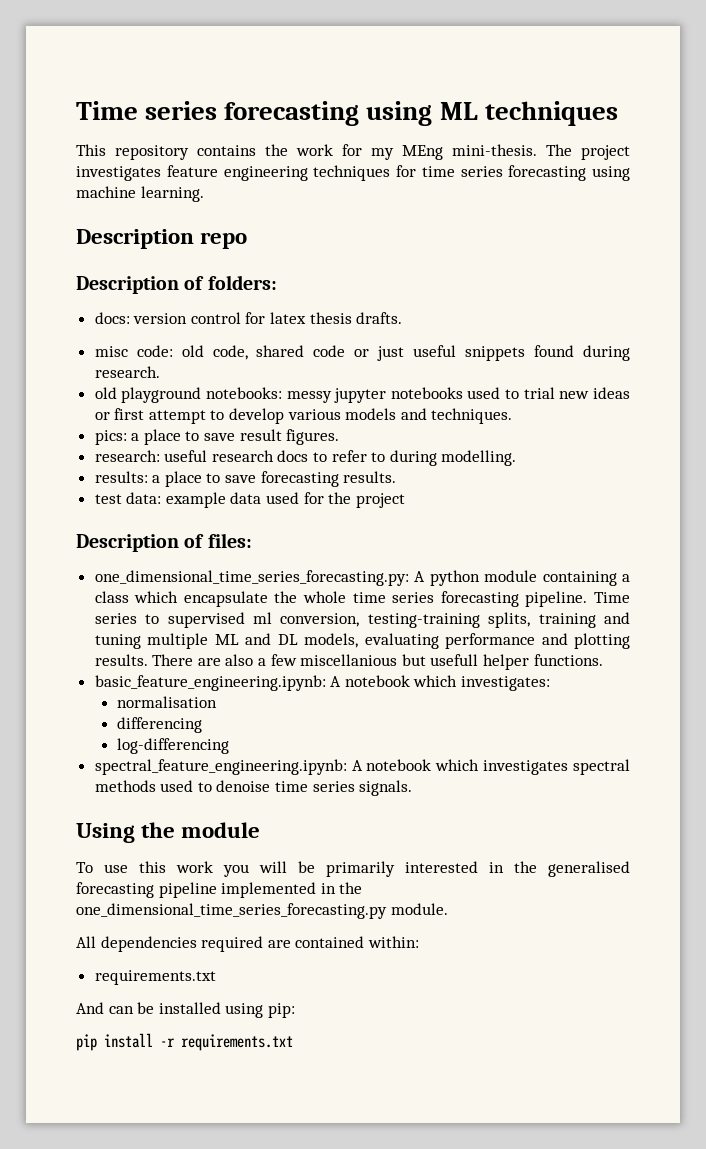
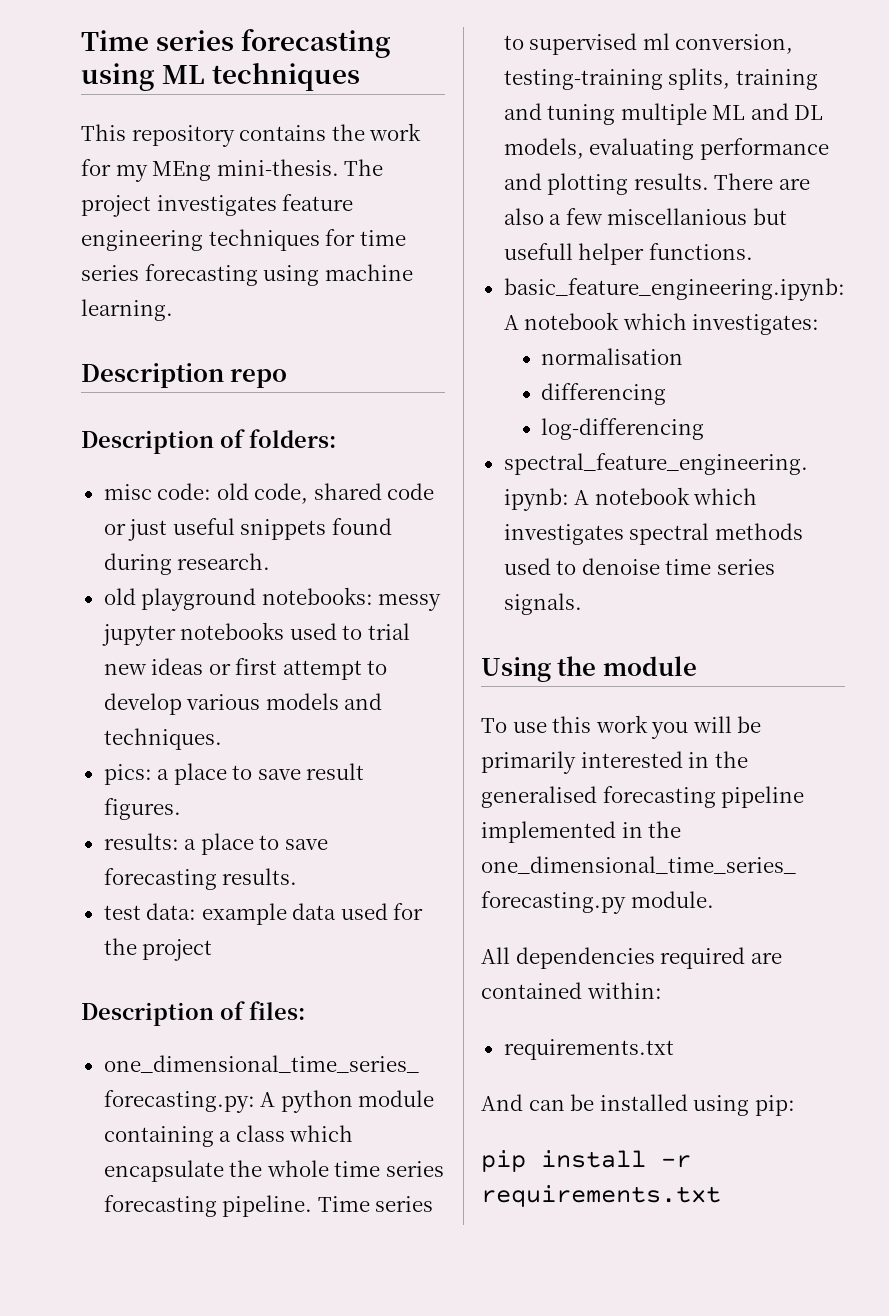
[94,312,403,324] // docs: version control for latex thesis drafts. -> (336, 438) none
[94,450,517,466] // research: useful research docs to refer to during modelling. -> (181, 809) none

